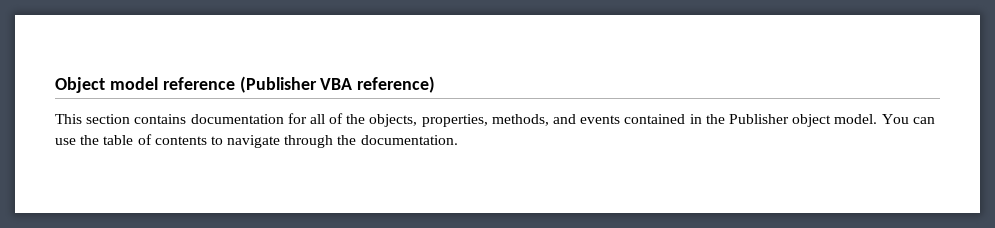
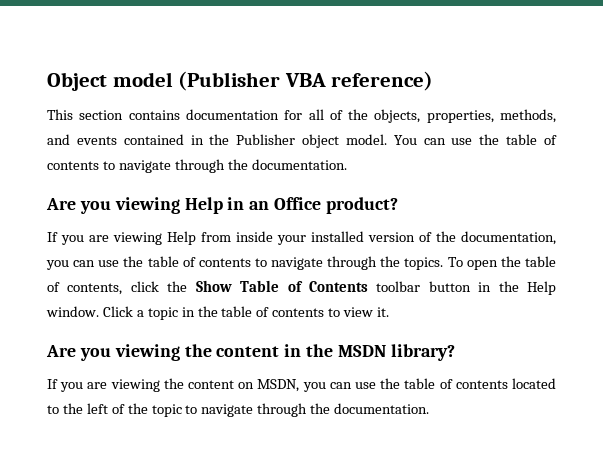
[162,77,235,90] reference -> (173, 79) none
(458, 140) none -> [46,197,399,214] [47,231,556,245] [46,256,556,270] [47,280,556,295] [46,306,390,320] [46,344,455,361] [47,378,556,392] [47,403,430,417] // Are you viewing Help in an Office product? // If you are viewing Help from inside your installed version of the documentation, you can use the table of contents to navigate through the topics. To open the table of contents, click the Show Table of Contents toolbar button in the Help window. Click a topic in the table of contents to view it. // Are you viewing the content in the MSDN library? // If you are viewing the content on MSDN, you can use the table of contents located to the left of the topic to navigate through the documentation.

